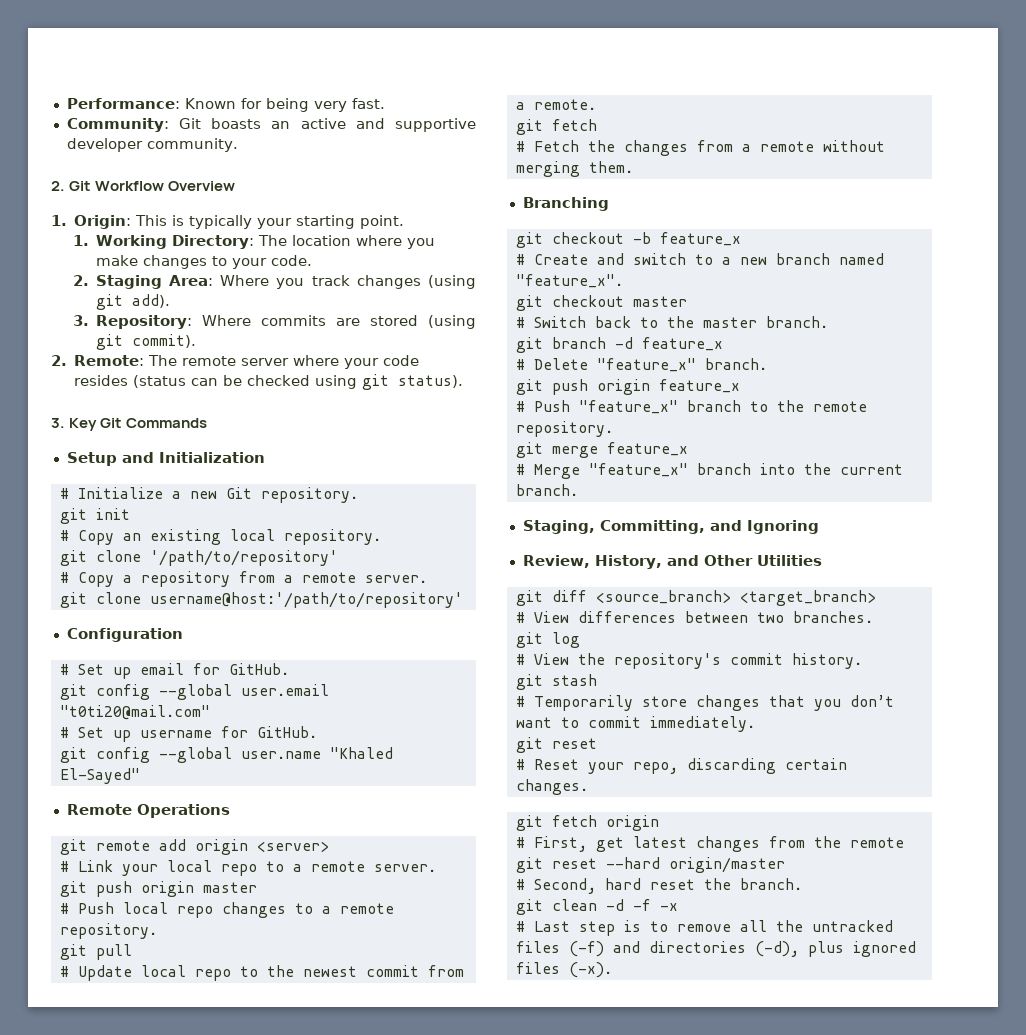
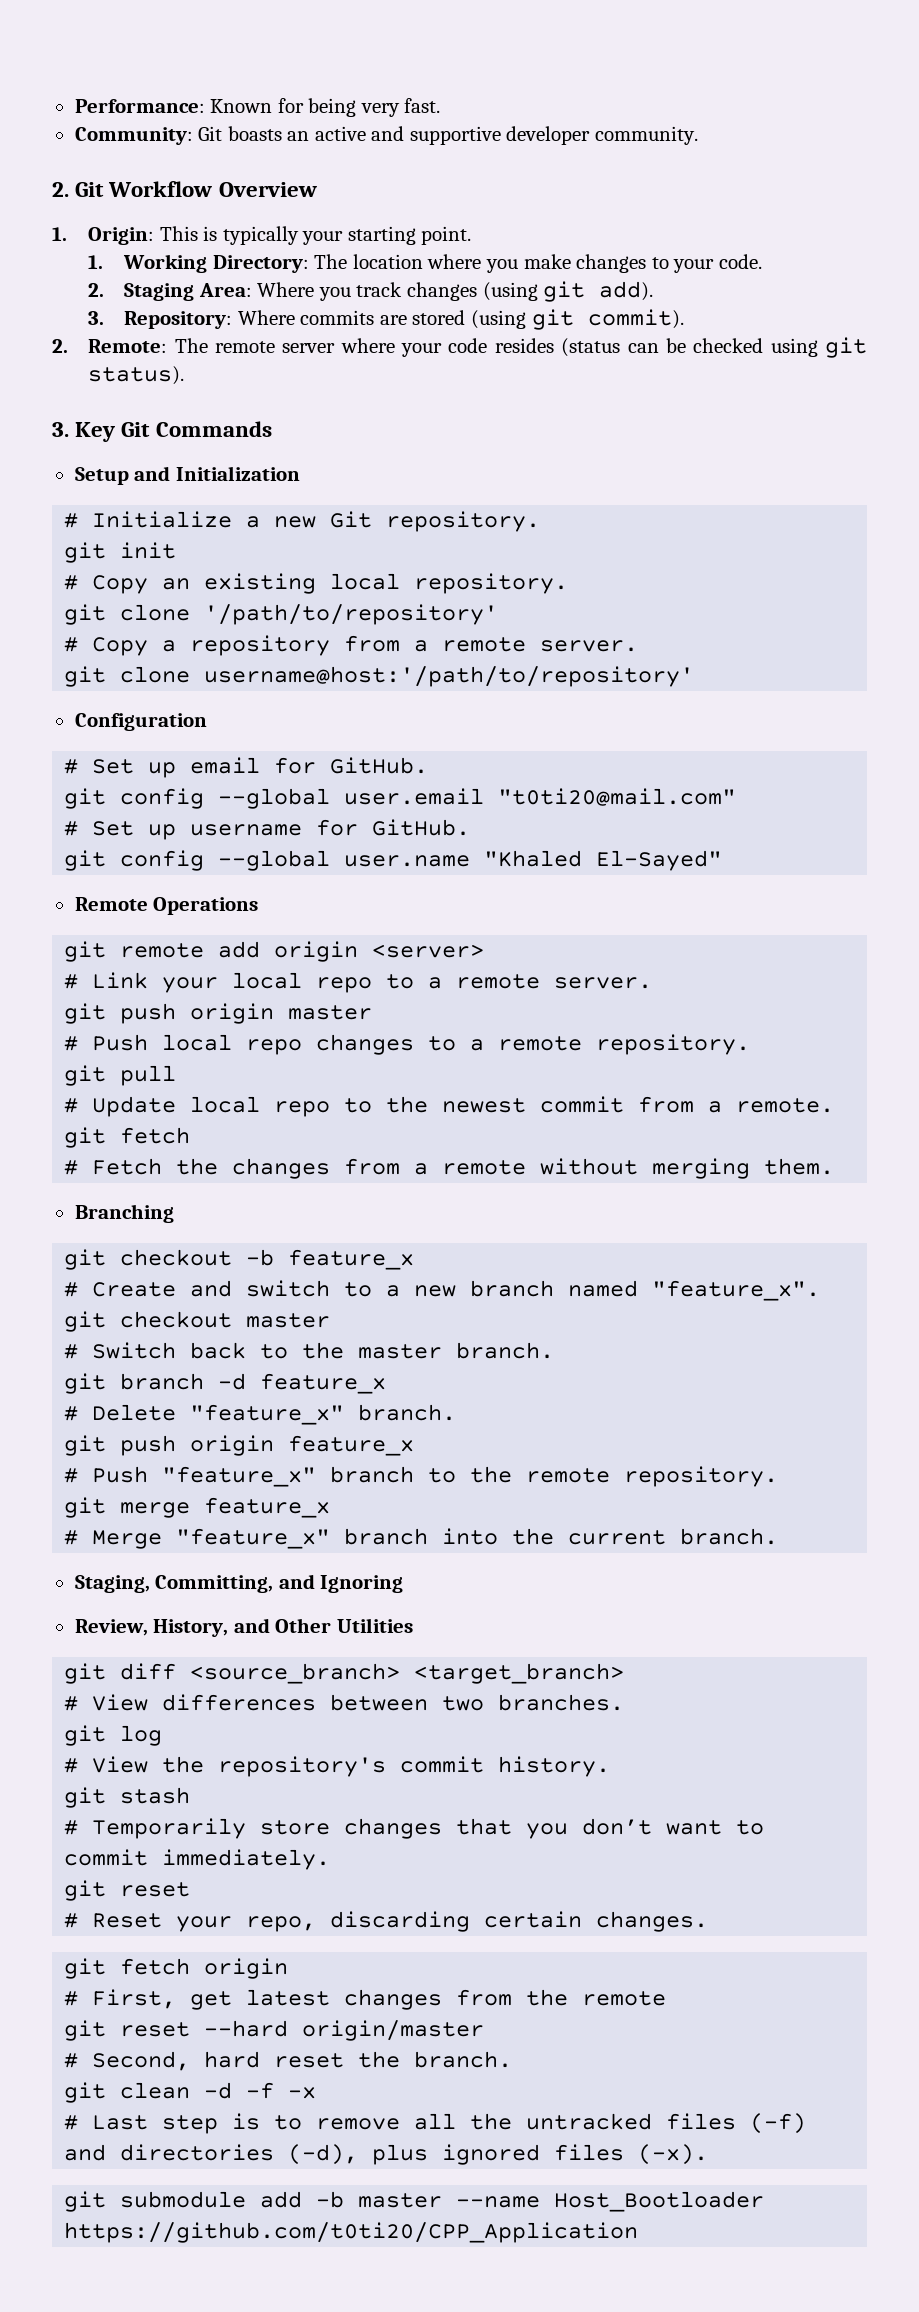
(612, 970) none -> [64,2191,765,2212] [64,2222,639,2243] // git submodule add -b master --name Host_Bootloader https://github.com/t0ti20/CPP_Application

